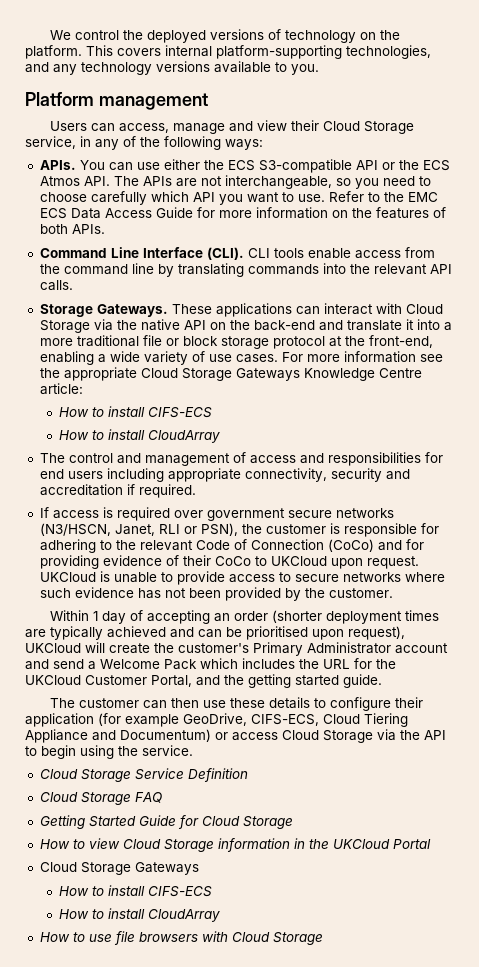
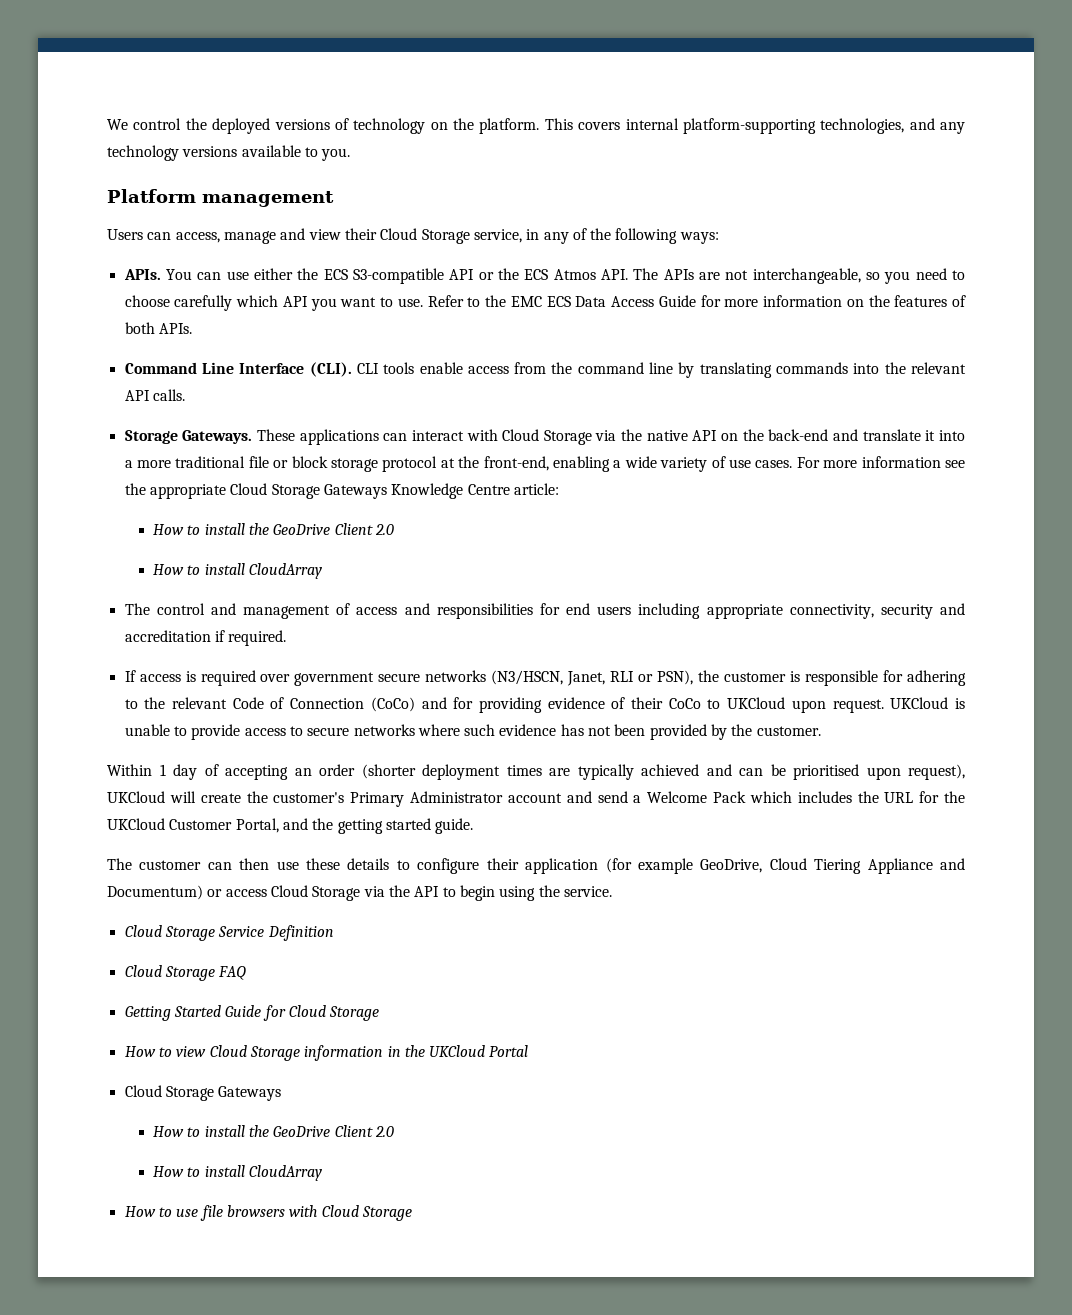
[148,407,213,418] CIFS-ECS -> [249,523,395,535] the GeoDrive Client 2.0
[251,714,319,726] CIFS-ECS, -> (763, 866) none
[148,886,213,897] CIFS-ECS -> [249,1125,395,1137] the GeoDrive Client 2.0

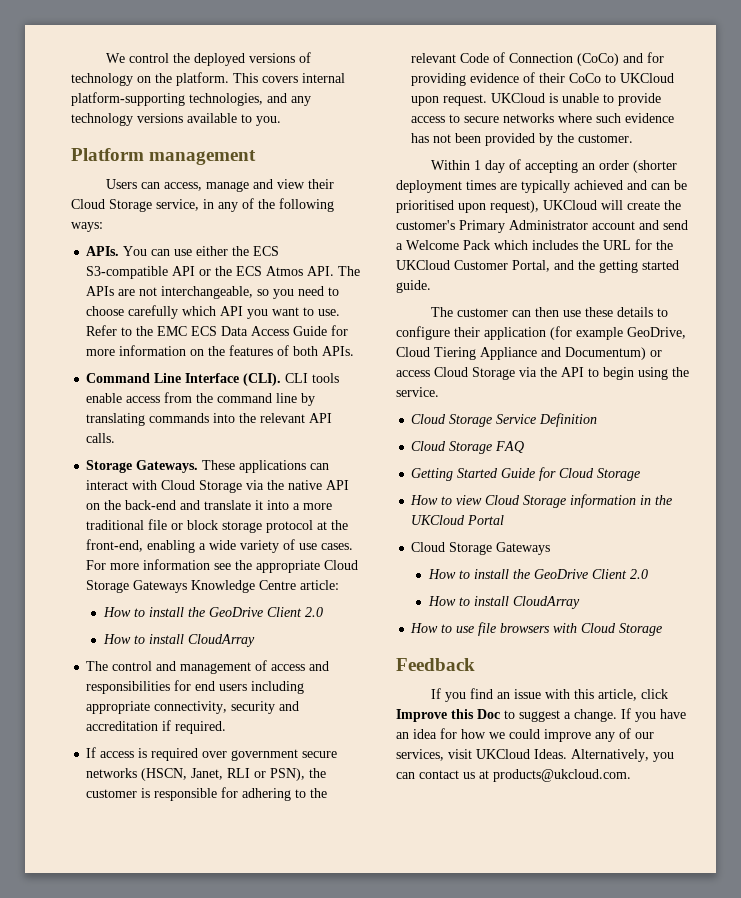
[491,670,564,685] (N3/HSCN, -> [141,768,188,781] (HSCN,
(412, 1213) none -> [396,658,475,671] [430,688,668,702] [396,708,686,722] [396,728,654,742] [396,749,674,762] [396,769,631,782] // Feedback // If you find an issue with this article, click Improve this Doc to suggest a change. If you have an idea for how we could improve any of our services, visit UKCloud Ideas. Alternatively, you can contact us at products@ukcloud.com.

